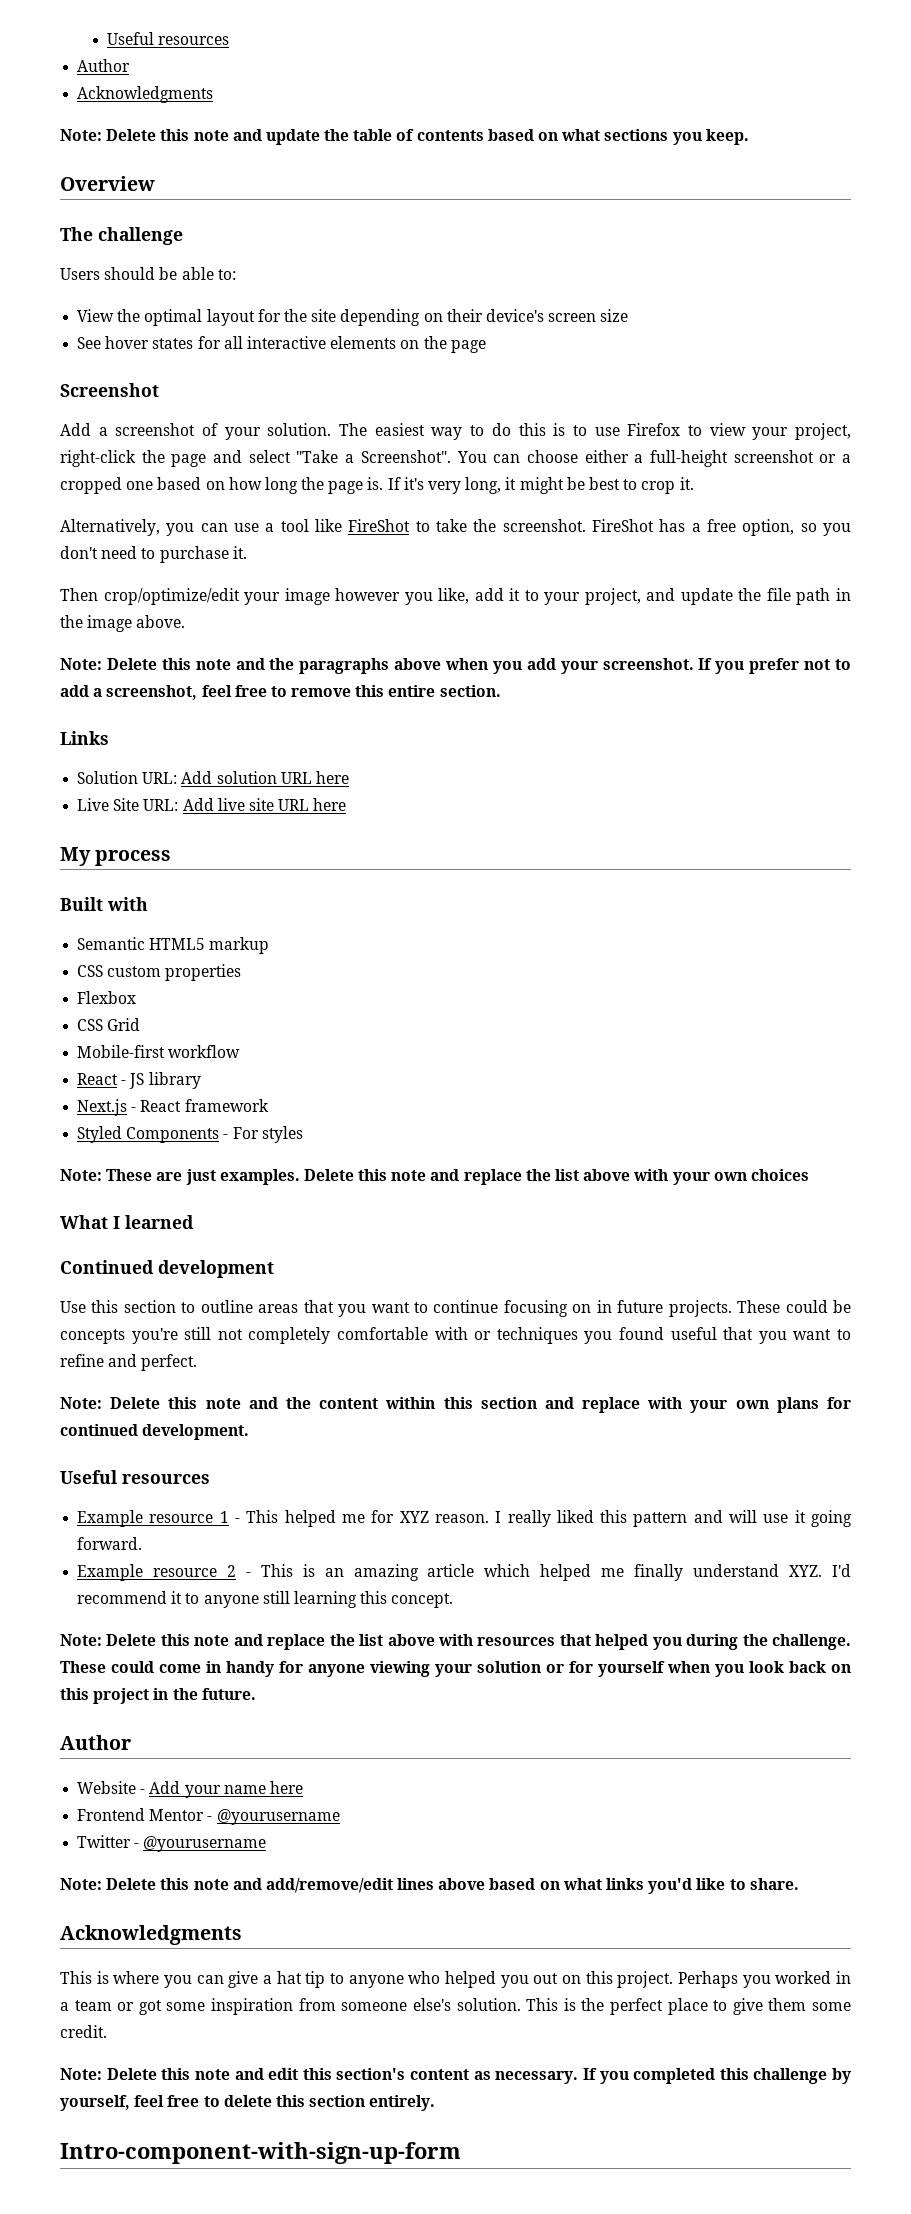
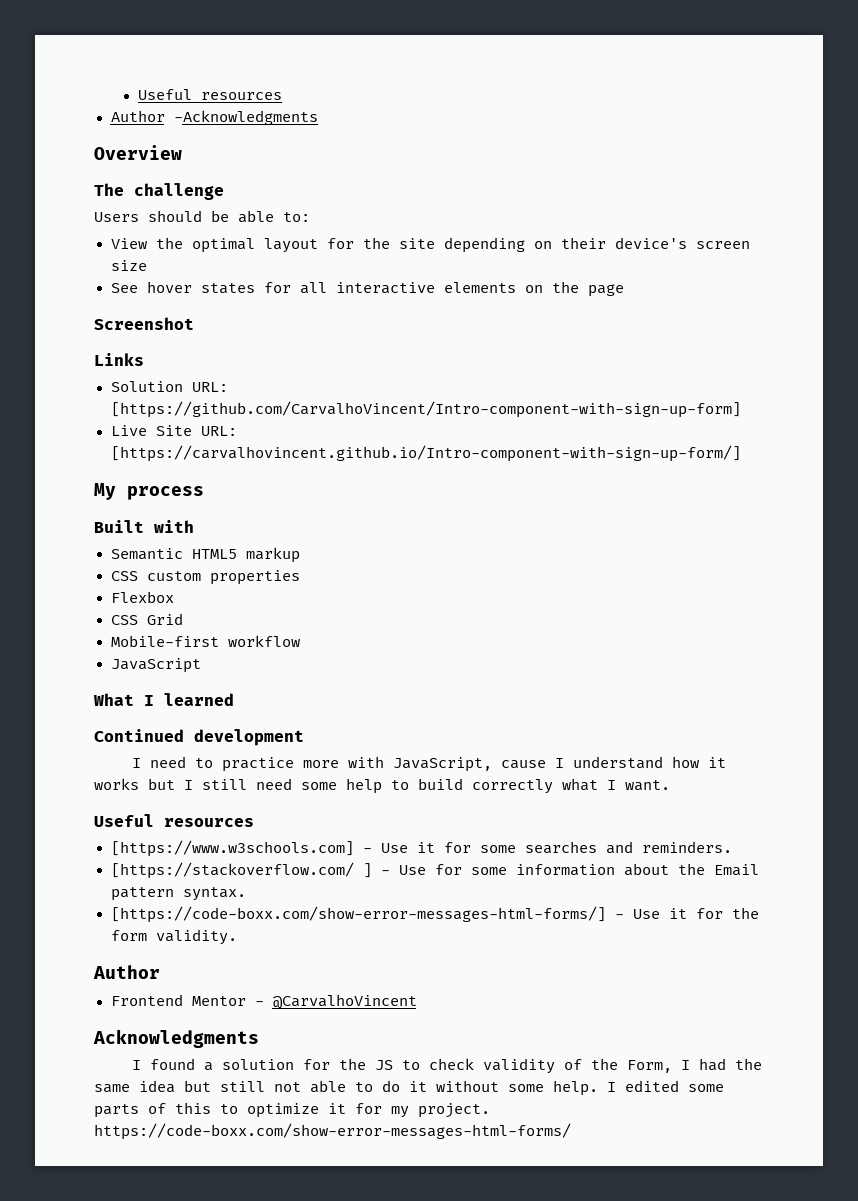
[77,86,214,103] [60,129,749,145] // Acknowledgments // Note: Delete this note and update the table of contents based on what sections you keep. -> [173,110,318,125] -Acknowledgments
[60,423,852,440] [60,450,851,467] [60,477,694,494] [60,519,852,536] [60,546,247,563] [60,588,851,605] [60,615,186,632] [60,658,851,674] [60,685,501,700] // Add a screenshot of your solution. The easiest way to do this is to use Firefox to view your project, right-click the page and select "Take a Screenshot". You can choose either a full-height screenshot or a cropped one based on how long the page is. If it's very long, it might be best to crop it. // Alternatively, you can use a tool like FireShot to take the screenshot. FireShot has a free option, so you don't need to purchase it. // Then crop/optimize/edit your image however you like, add it to your project, and update the file path in the image above. // Note: Delete this note and the paragraphs above when you add your screenshot. If you prefer not to add a screenshot, feel free to remove this entire section. -> (194, 323) none
[181,771,349,784] Add solution URL here -> [110,401,741,418] [https://github.com/CarvalhoVincent/Intro-component-with-sign-up-form]
[182,798,347,811] Add live site URL here -> [110,445,741,462] [https://carvalhovincent.github.io/Intro-component-with-sign-up-form/]
[77,1072,201,1089] [77,1099,269,1116] [77,1126,303,1143] [60,1169,809,1185] React - JS library // Next.js - React framework // Styled Components - For styles // Note: These are just examples. Delete this note and replace the list above with your own choices -> [110,658,201,673] JavaScript
[60,1300,852,1317] [60,1327,852,1344] [60,1354,198,1371] [60,1397,851,1413] [60,1424,250,1440] [60,1470,210,1484] [77,1510,852,1527] [77,1537,143,1550] [77,1564,851,1581] [77,1591,454,1608] [60,1634,851,1650] [60,1661,851,1677] [60,1688,256,1704] [60,1735,131,1750] [77,1781,303,1798] [77,1808,340,1825] [77,1835,267,1852] [60,1878,799,1894] [60,1925,242,1945] [60,1971,851,1988] [60,1998,851,2015] [60,2025,107,2038] [60,2068,851,2084] [60,2095,436,2111] [60,2142,461,2164] Use this section to outline areas that you want to continue focusing on in future projects. These could be concepts you're still not completely comfortable with or techniques you found useful that you want to refine and perfect. // Note: Delete this note and the content within this section and replace with your own plans for continued development. // Useful resources // Example resource 1 - This helped me for XYZ reason. I really liked this pattern and will use it going forward. // Example resource 2 - This is an amazing article which helped me finally understand XYZ. I'd recommend it to anyone still learning this concept. // Note: Delete this note and replace the list above with resources that helped you during the challenge. These could come in handy for anyone viewing your solution or for yourself when you look back on this project in the future. // Author // Website - Add your name here // Frontend Mentor - @yourusername // Twitter - @yourusername // Note: Delete this note and add/remove/edit lines above based on what links you'd like to share. // Acknowledgments // This is where you can give a hat tip to anyone who helped you out on this project. Perhaps you worked in a team or got some inspiration from someone else's solution. This is the perfect place to give them some credit. // Note: Delete this note and edit this section's content as necessary. If you completed this challenge by yourself, feel free to delete this section entirely. // Intro-component-with-sign-up-form -> [131,756,726,772] [94,778,670,794] [94,814,254,827] [110,840,732,857] [110,862,759,879] [110,887,246,901] [110,906,759,923] [110,929,237,945] [93,965,160,979] [110,994,417,1009] [93,1029,259,1048] [131,1058,762,1074] [94,1080,724,1096] [94,1102,490,1118] [94,1123,571,1140] I need to practice more with JavaScript, cause I understand how it works but I still need some help to build correctly what I want. // Useful resources // [https://www.w3schools.com] - Use it for some searches and reminders. // [https://stackoverflow.com/ ] - Use for some information about the Email pattern syntax. // [https://code-boxx.com/show-error-messages-html-forms/] - Use it for the form validity. // Author // Frontend Mentor - @CarvalhoVincent // Acknowledgments // I found a solution for the JS to check validity of the Form, I had the same idea but still not able to do it without some help. I edited some parts of this to optimize it for my project. https://code-boxx.com/show-error-messages-html-forms/

